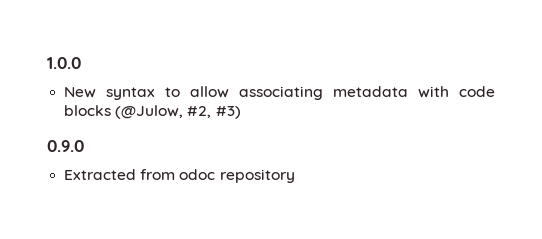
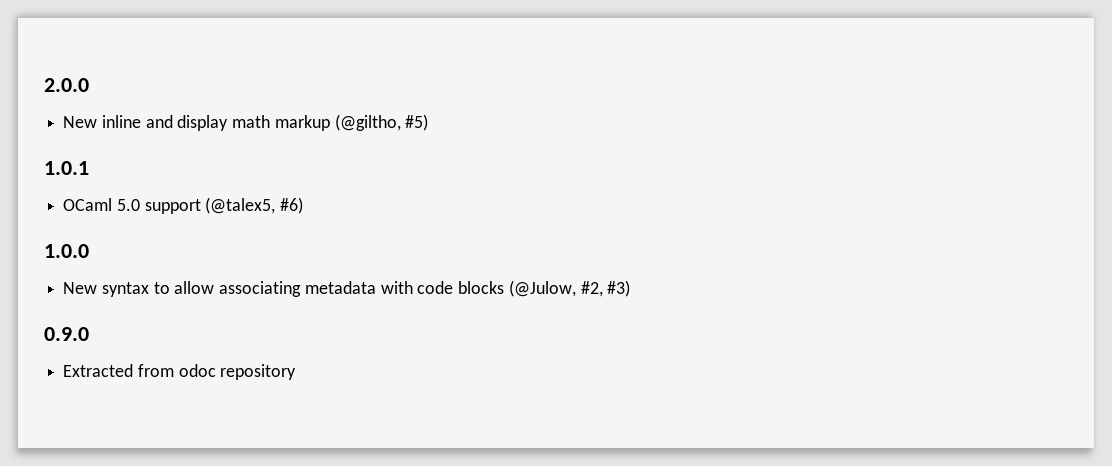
(47, 63) none -> [44,78,89,92] [63,114,429,131] [44,161,89,175] [63,197,304,214] 2.0.0 // New inline and display math markup (@giltho, #5) // 1.0.1 // OCaml 5.0 support (@talex5, #6) //

